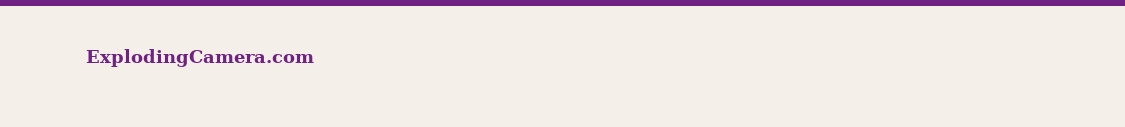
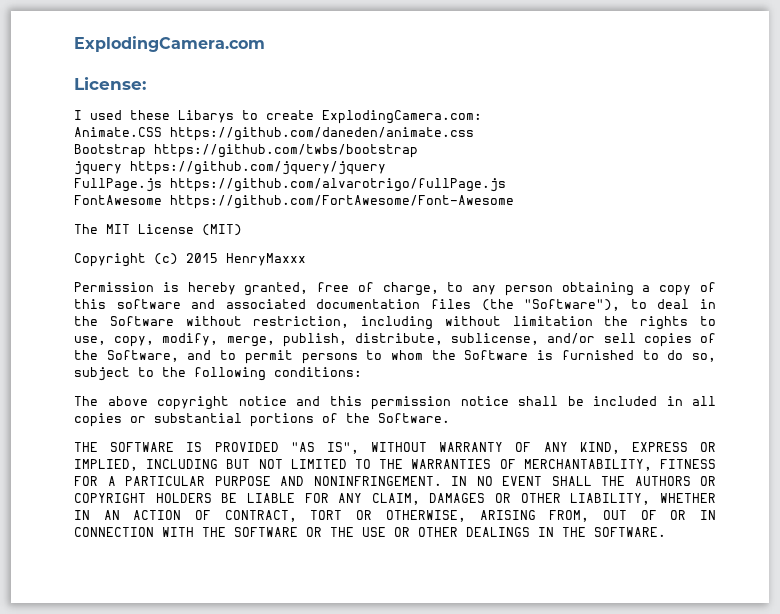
(314, 58) none -> [74,77,146,90] [74,110,482,124] [74,127,474,141] [74,144,418,158] [74,161,386,175] [74,178,506,192] [74,195,514,209] [74,224,242,236] [74,253,306,267] [74,282,716,296] [74,299,717,311] [74,316,717,330] [74,333,716,347] [74,350,716,364] [74,367,362,381] [74,396,716,410] [74,413,450,427] [74,442,716,454] [74,459,716,471] [74,476,716,486] [74,493,716,505] [74,510,717,522] [74,527,666,537] // License: // I used these Libarys to create ExplodingCamera.com: // Animate.CSS https://github.com/daneden/animate.css // Bootstrap https://github.com/twbs/bootstrap // jquery https://github.com/jquery/jquery // FullPage.js https://github.com/alvarotrigo/fullPage.js // FontAwesome https://github.com/FortAwesome/Font-Awesome // The MIT License (MIT) // Copyright (c) 2015 HenryMaxxx // Permission is hereby granted, free of charge, to any person obtaining a copy of this software and associated documentation files (the "Software"), to deal in the Software without restriction, including without limitation the rights to use, copy, modify, merge, publish, distribute, sublicense, and/or sell copies of the Software, and to permit persons to whom the Software is furnished to do so, subject to the following conditions: // The above copyright notice and this permission notice shall be included in all copies or substantial portions of the Software. // THE SOFTWARE IS PROVIDED "AS IS", WITHOUT WARRANTY OF ANY KIND, EXPRESS OR IMPLIED, INCLUDING BUT NOT LIMITED TO THE WARRANTIES OF MERCHANTABILITY, FITNESS FOR A PARTICULAR PURPOSE AND NONINFRINGEMENT. IN NO EVENT SHALL THE AUTHORS OR COPYRIGHT HOLDERS BE LIABLE FOR ANY CLAIM, DAMAGES OR OTHER LIABILITY, WHETHER IN AN ACTION OF CONTRACT, TORT OR OTHERWISE, ARISING FROM, OUT OF OR IN CONNECTION WITH THE SOFTWARE OR THE USE OR OTHER DEALINGS IN THE SOFTWARE.

